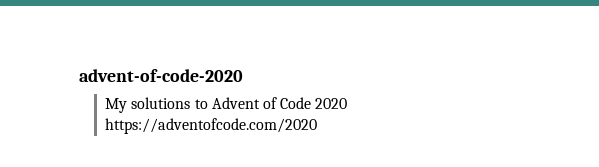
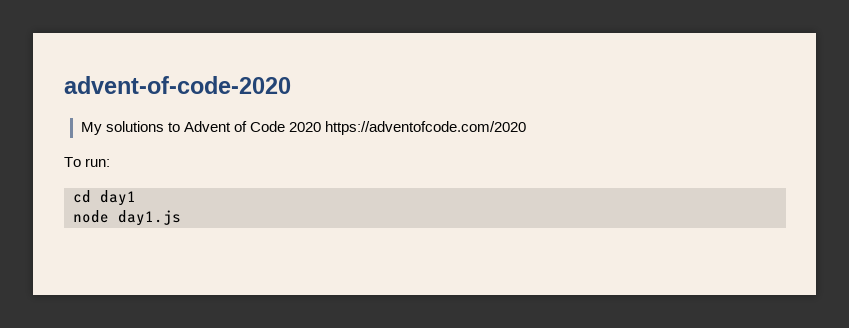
(318, 126) none -> [64,157,111,167] [73,190,136,206] [73,210,181,226] // To run: // cd day1 // node day1.js

